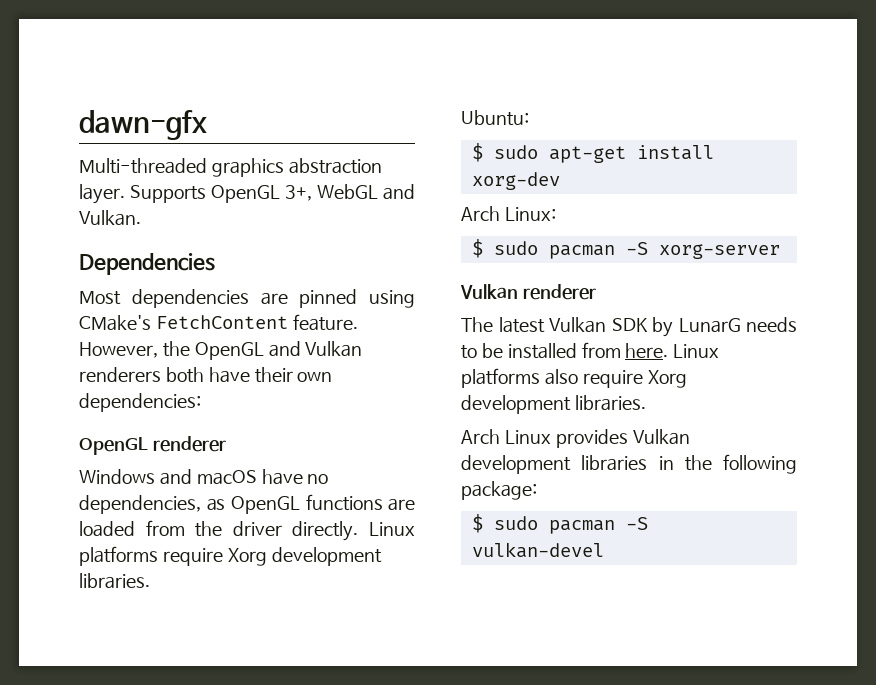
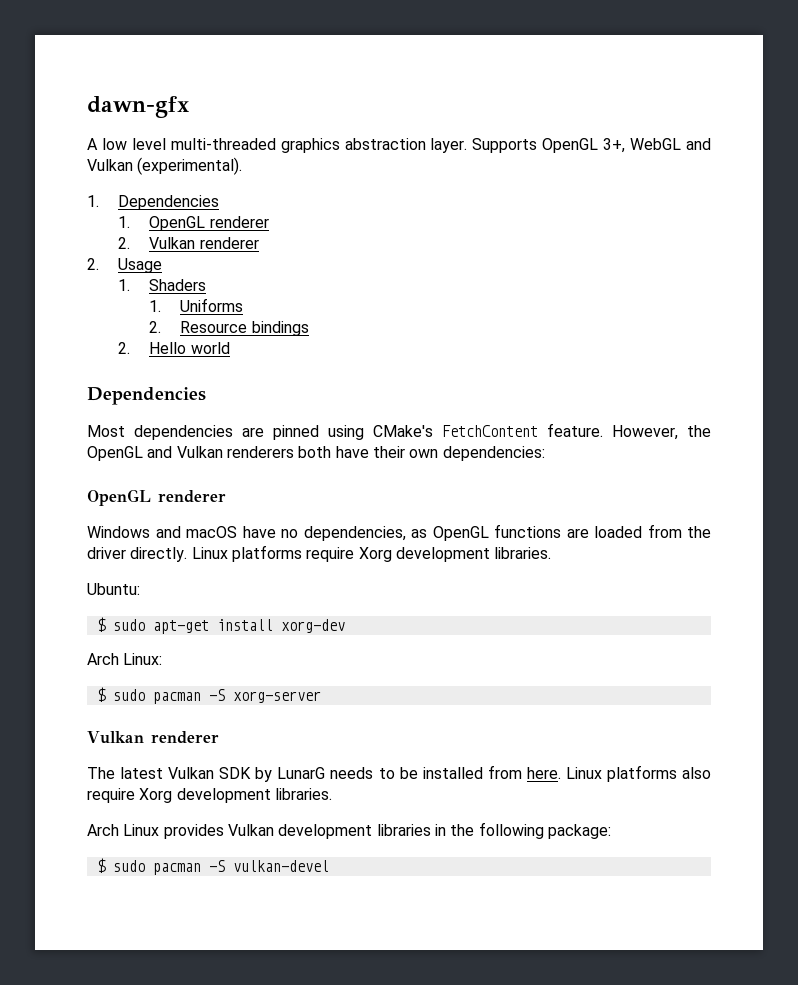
[79,158,207,174] Multi-threaded -> [87,138,276,150] A low level multi-threaded
[79,210,141,226] Vulkan. -> [87,157,243,175] [87,195,220,210] [118,216,269,231] [118,237,259,249] [87,258,163,273] [118,279,207,291] [149,298,244,312] [149,321,309,336] [118,342,230,354] Vulkan (experimental). // 1. Dependencies // 1. OpenGL renderer // 2. Vulkan renderer // 2. Usage // 1. Shaders // 1. Uniforms // 2. Resource bindings // 2. Hello world

